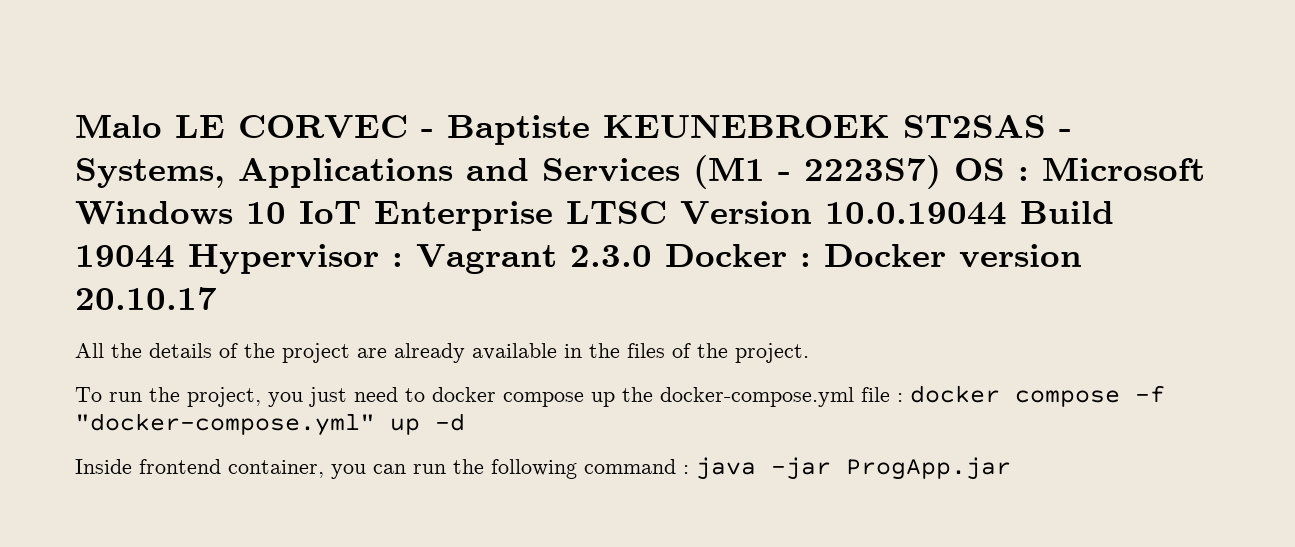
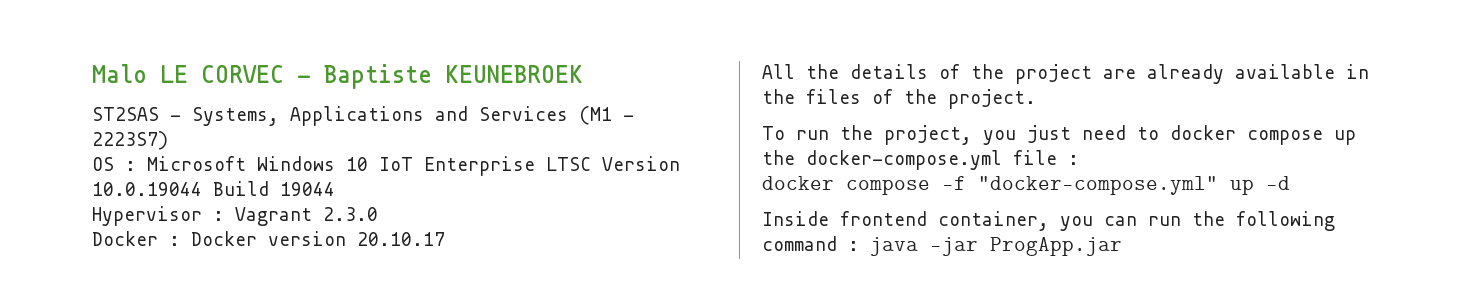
(890, 126) none -> (583, 74) //
(941, 172) none -> (168, 140) //
(175, 256) none -> (335, 189) //
(652, 256) none -> (378, 214) //
(903, 397) none -> (1079, 160) //

